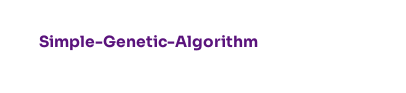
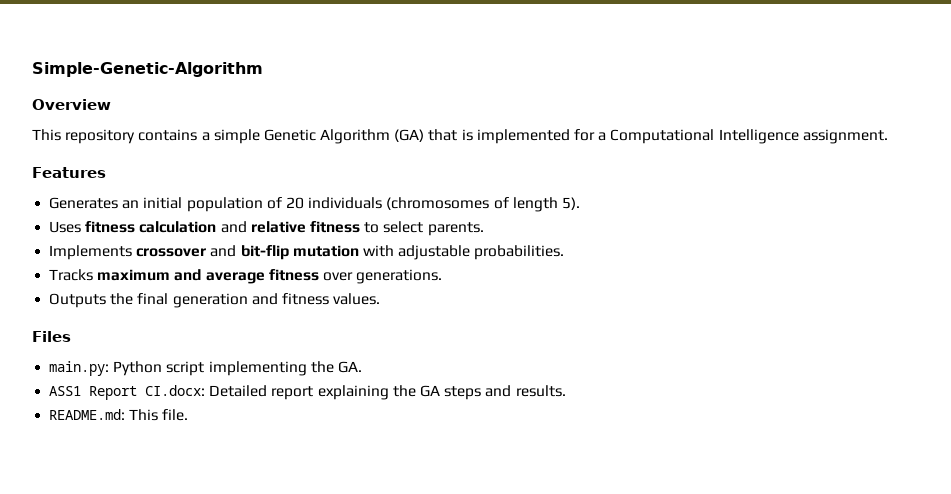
(258, 43) none -> [32,99,111,110] [32,129,888,144] [32,167,106,178] [49,197,580,212] [49,221,484,236] [49,245,565,260] [49,269,443,284] [49,293,381,308] [32,331,71,342] [49,361,362,376] [49,385,566,400] [49,409,189,421] // Overview // This repository contains a simple Genetic Algorithm (GA) that is implemented for a Computational Intelligence assignment. // Features // Generates an initial population of 20 individuals (chromosomes of length 5). // Uses fitness calculation and relative fitness to select parents. // Implements crossover and bit-flip mutation with adjustable probabilities. // Tracks maximum and average fitness over generations. // Outputs the final generation and fitness values. // Files // main.py: Python script implementing the GA. // ASS1 Report CI.docx: Detailed report explaining the GA steps and results. // README.md: This file.

